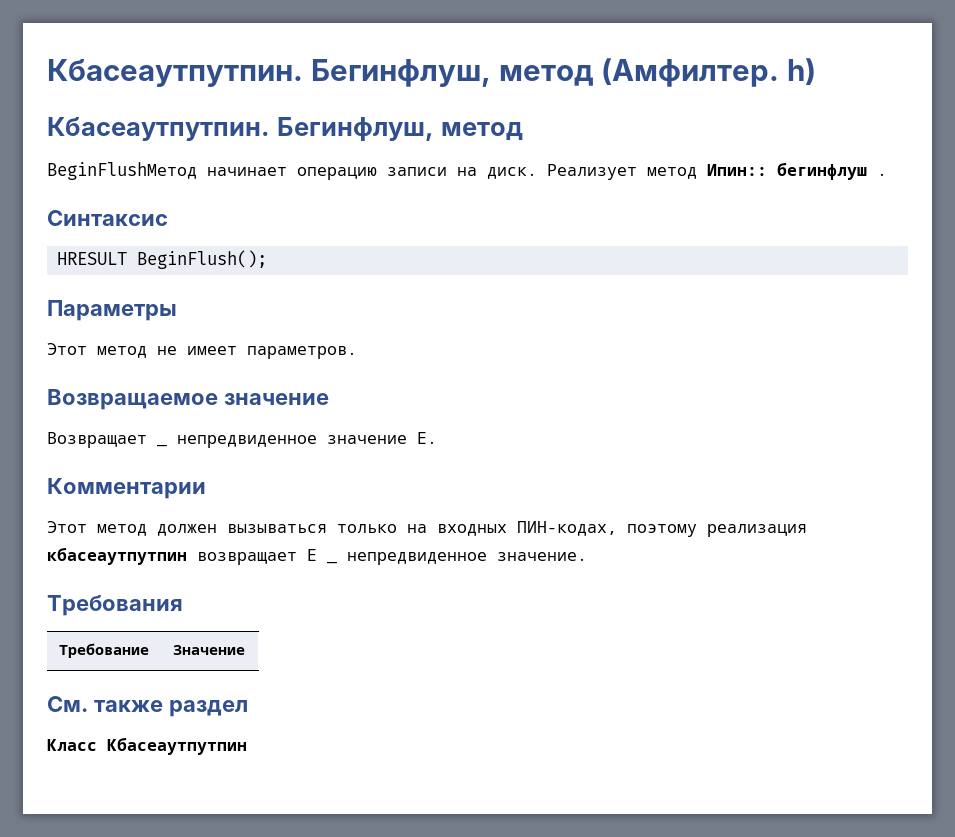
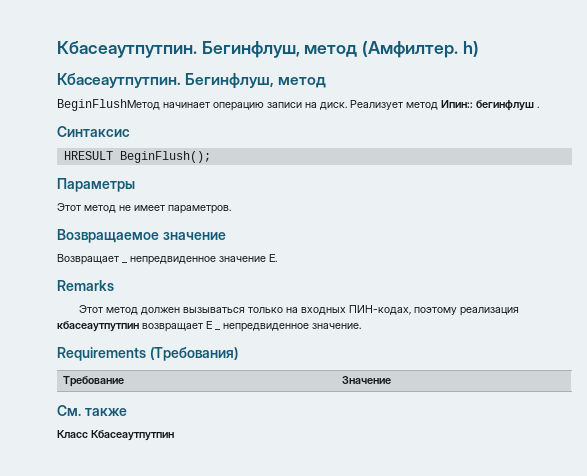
[47,478,206,499] Комментарии -> [57,280,114,291] Remarks
[47,595,183,616] Требования -> [57,347,238,361] Requirements (Требования)
[168,700,248,717] раздел -> (127, 412) none

